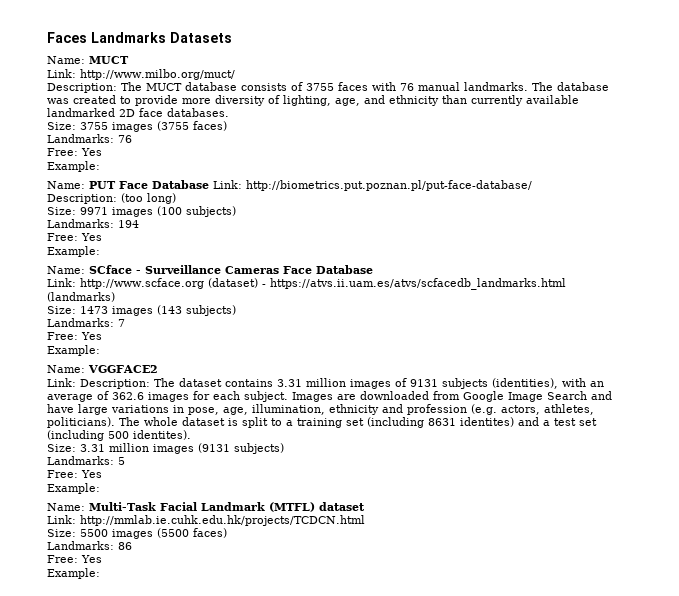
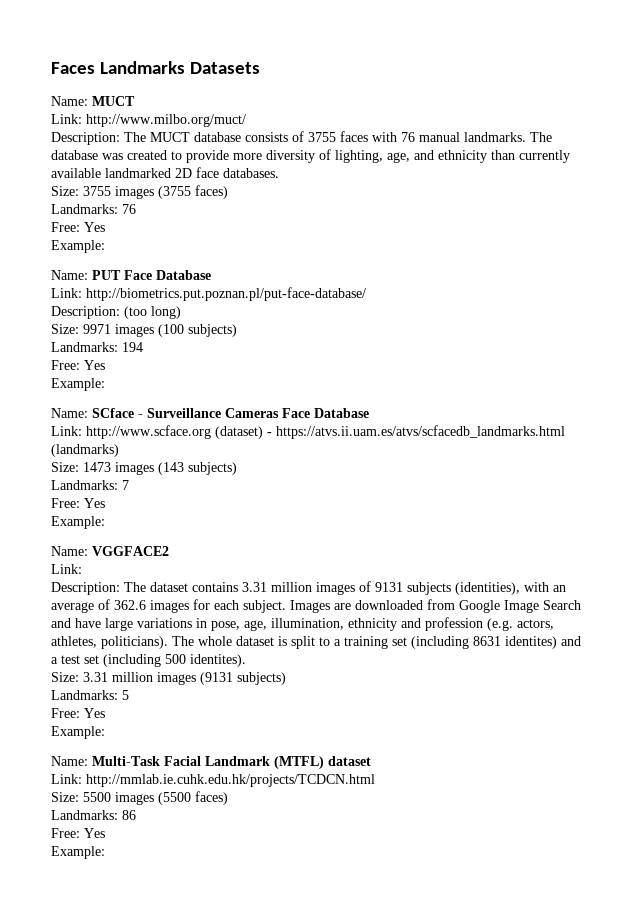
(209, 184) none -> (211, 275) //
(76, 382) none -> (82, 569) //

